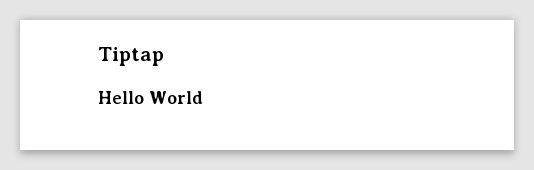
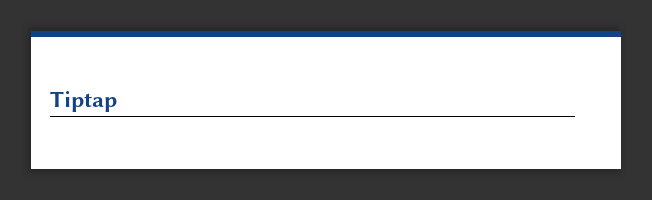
[98,91,203,104] // Hello World -> (117, 101) none

